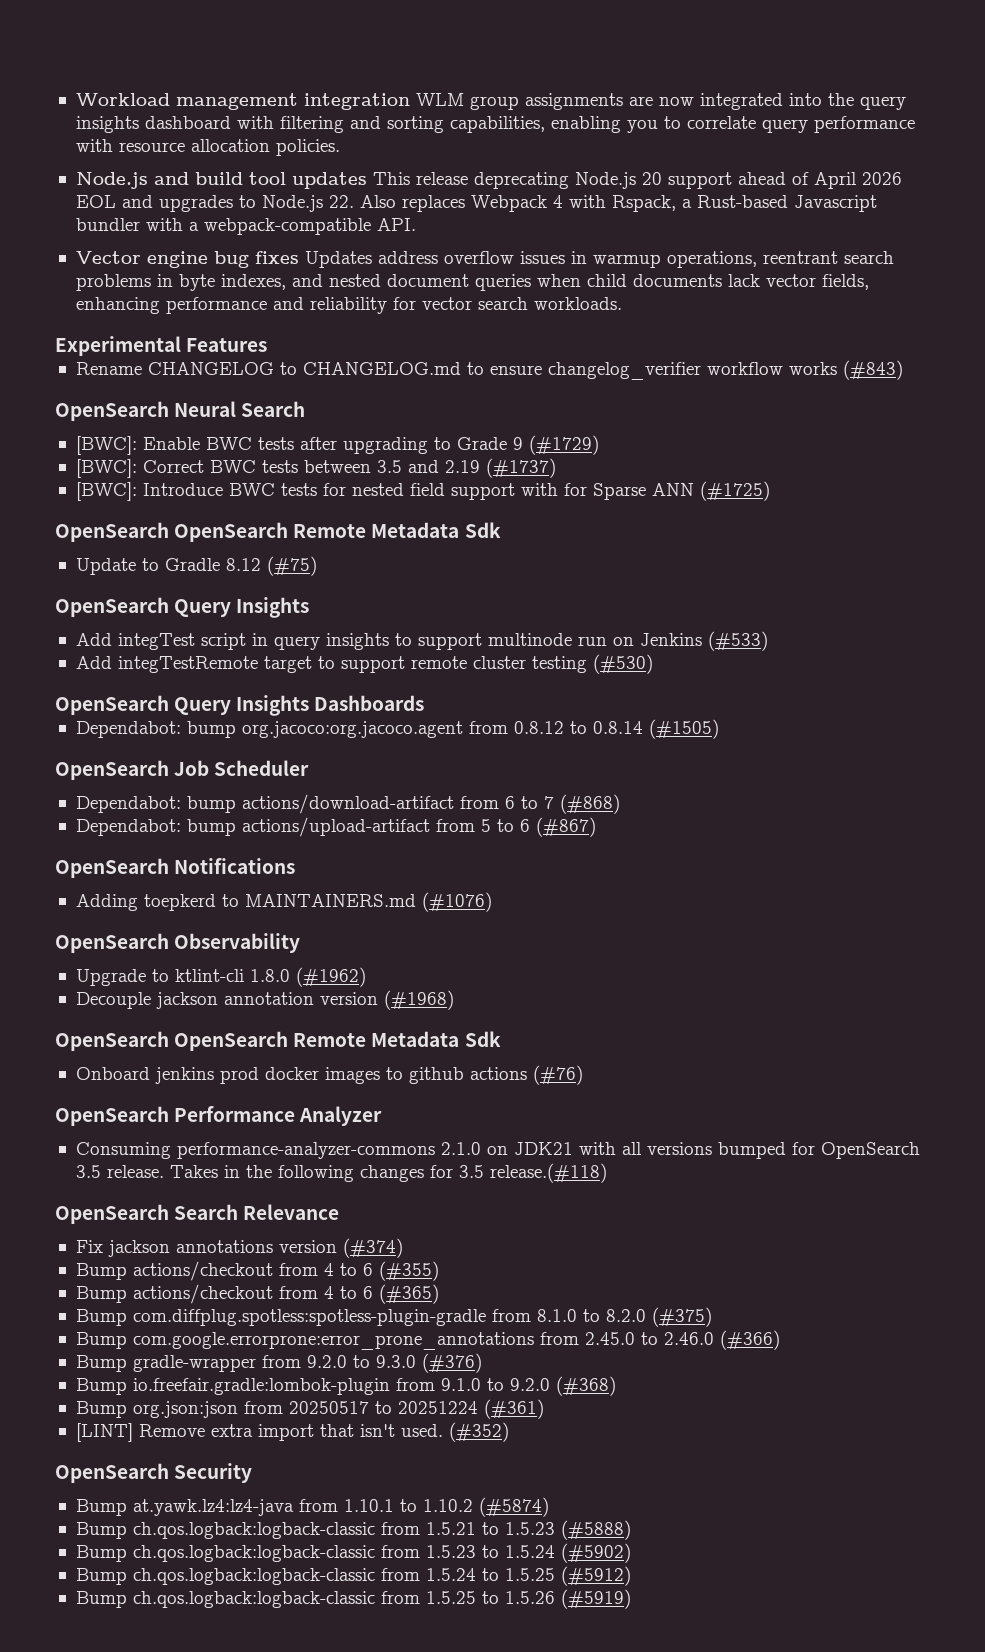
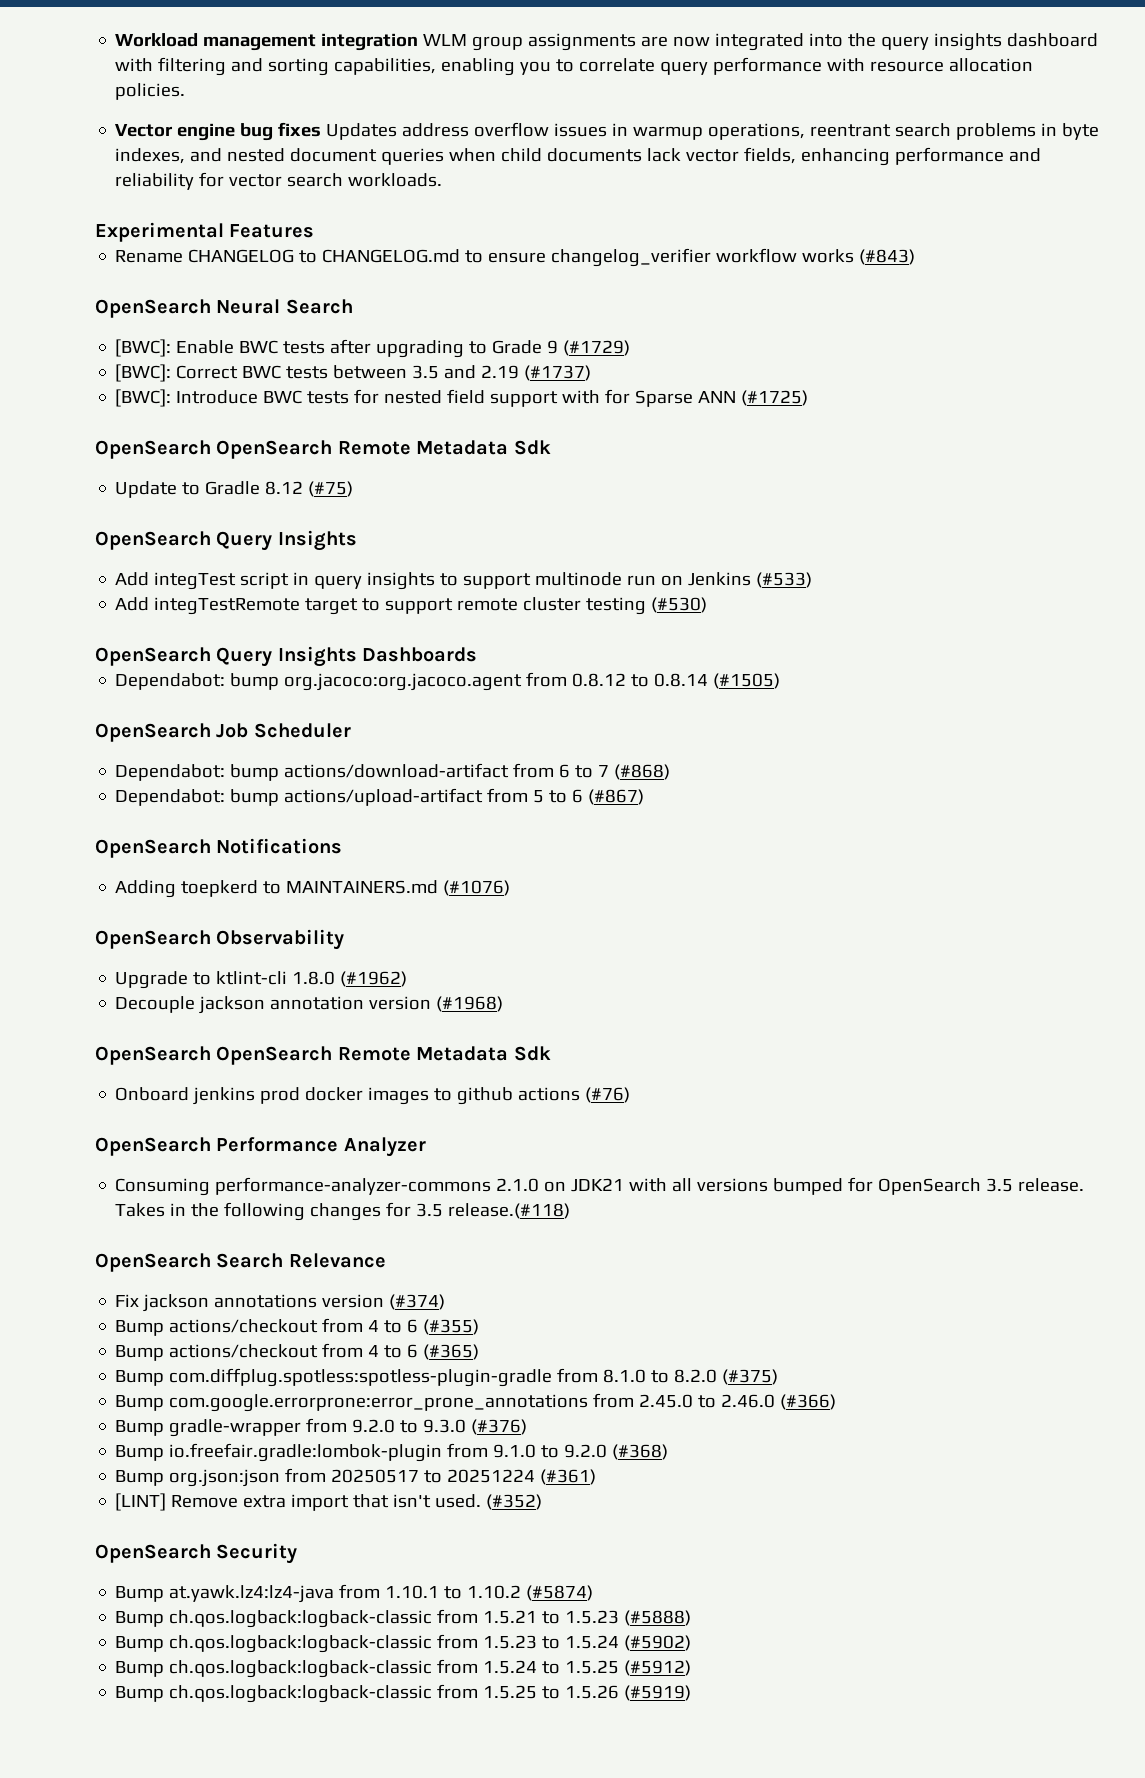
[75,172,902,189] [75,195,877,212] [75,218,416,235] // Node.js and build tool updates This release deprecating Node.js 20 support ahead of April 2026 EOL and upgrades to Node.js 22. Also replaces Webpack 4 with Rspack, a Rust-based Javascript bundler with a webpack-compatible API. -> (186, 91) none

